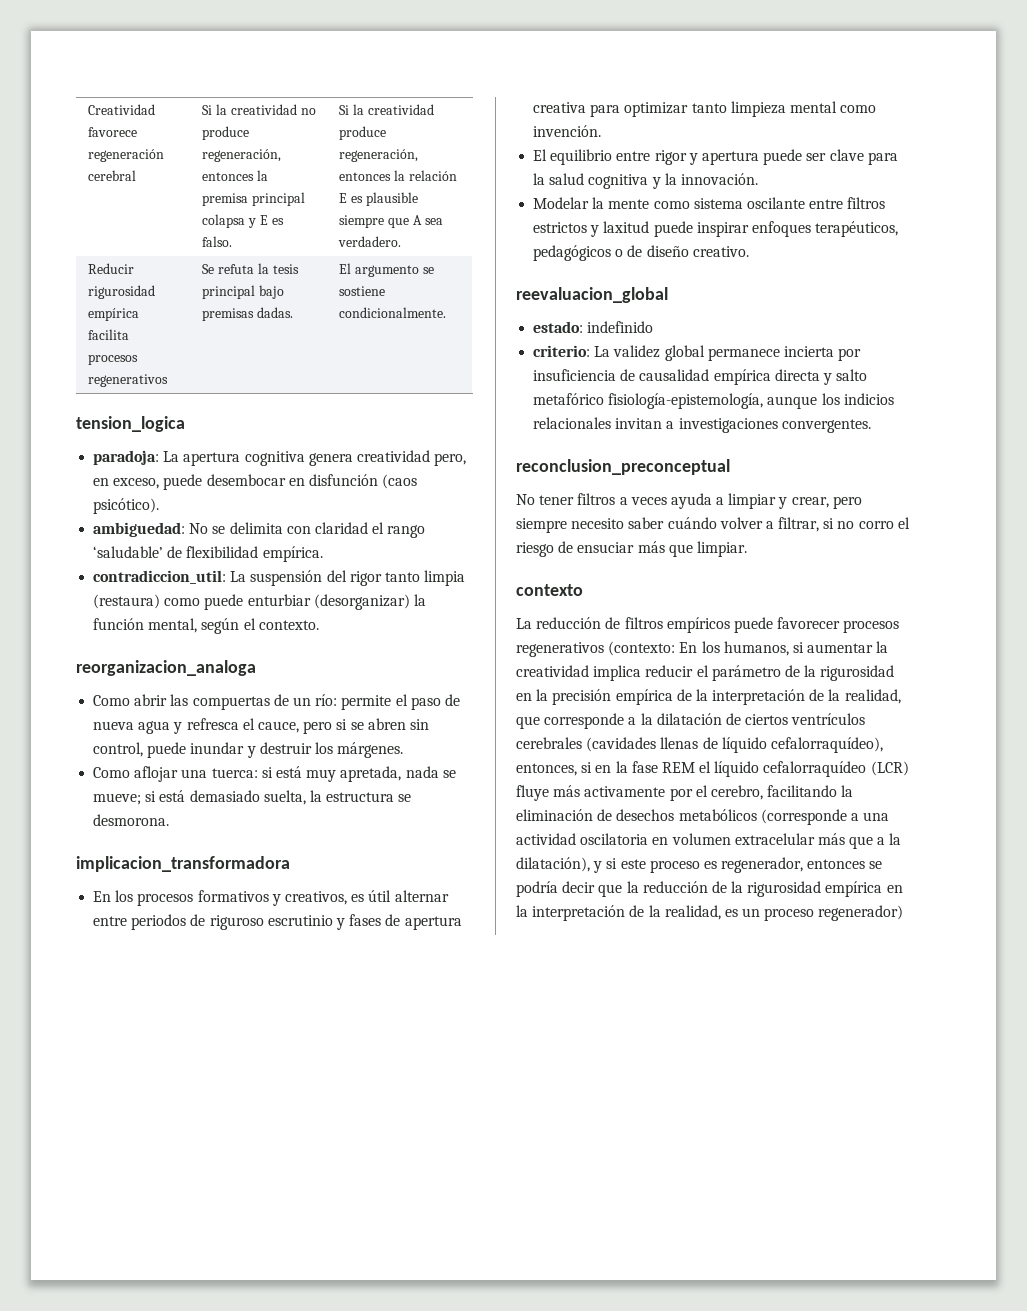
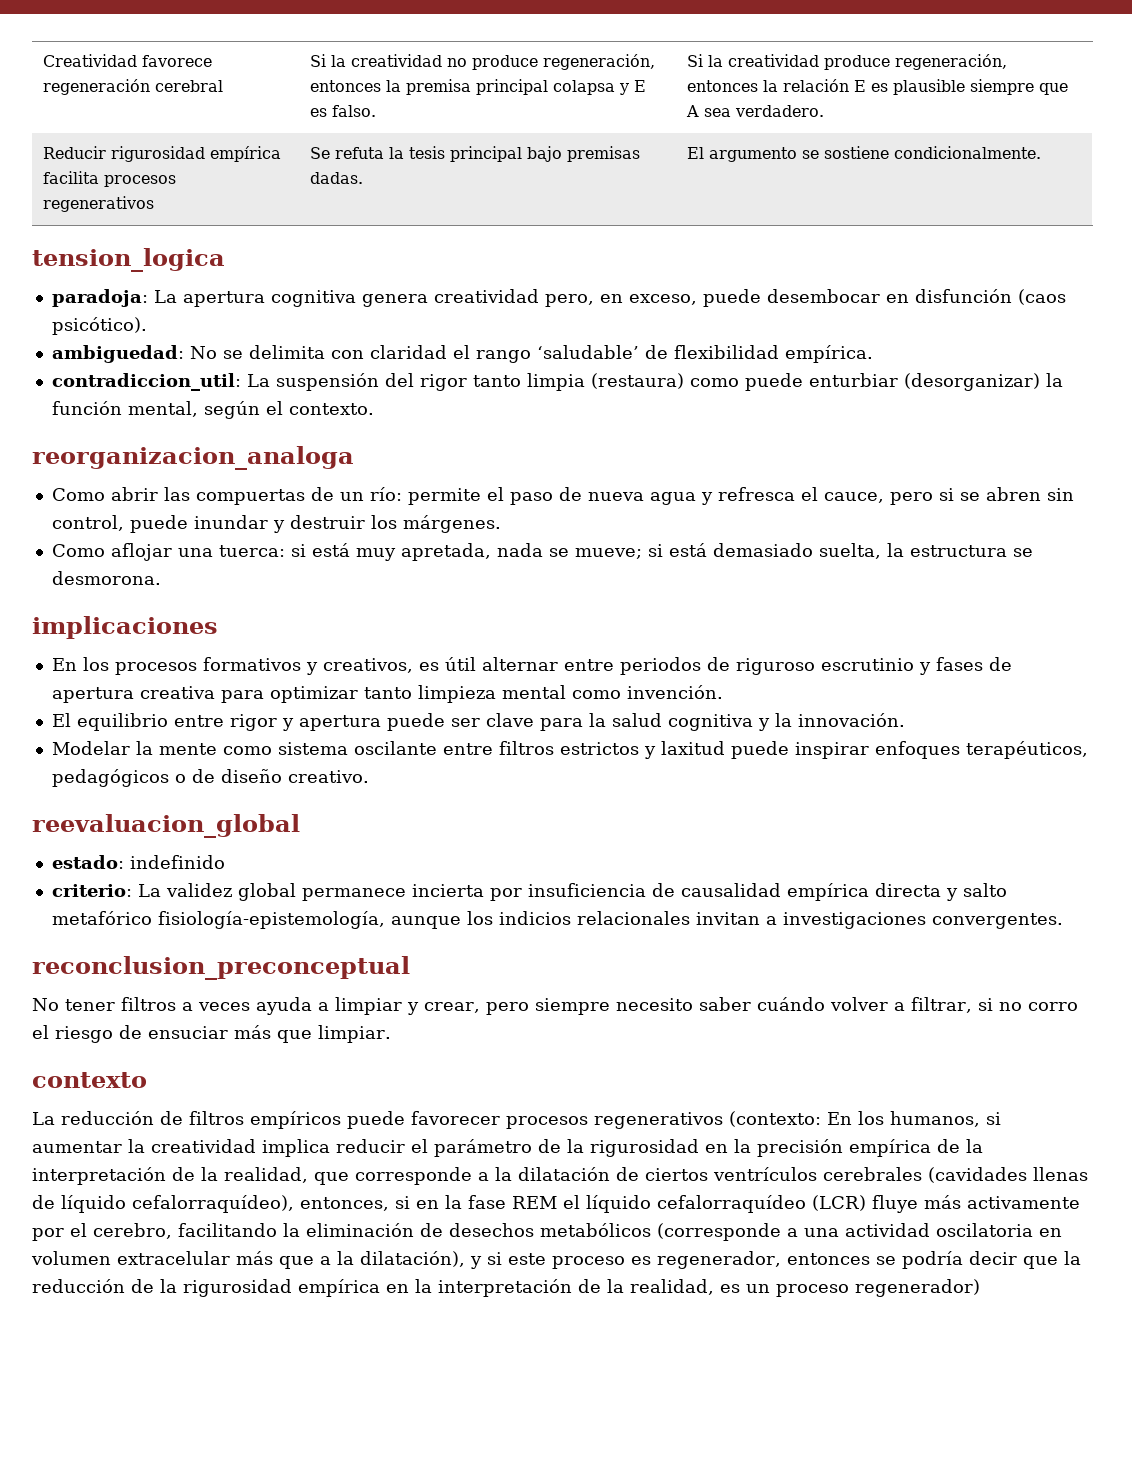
[76,856,290,872] implicacion_transformadora -> [32,616,218,639] implicaciones

